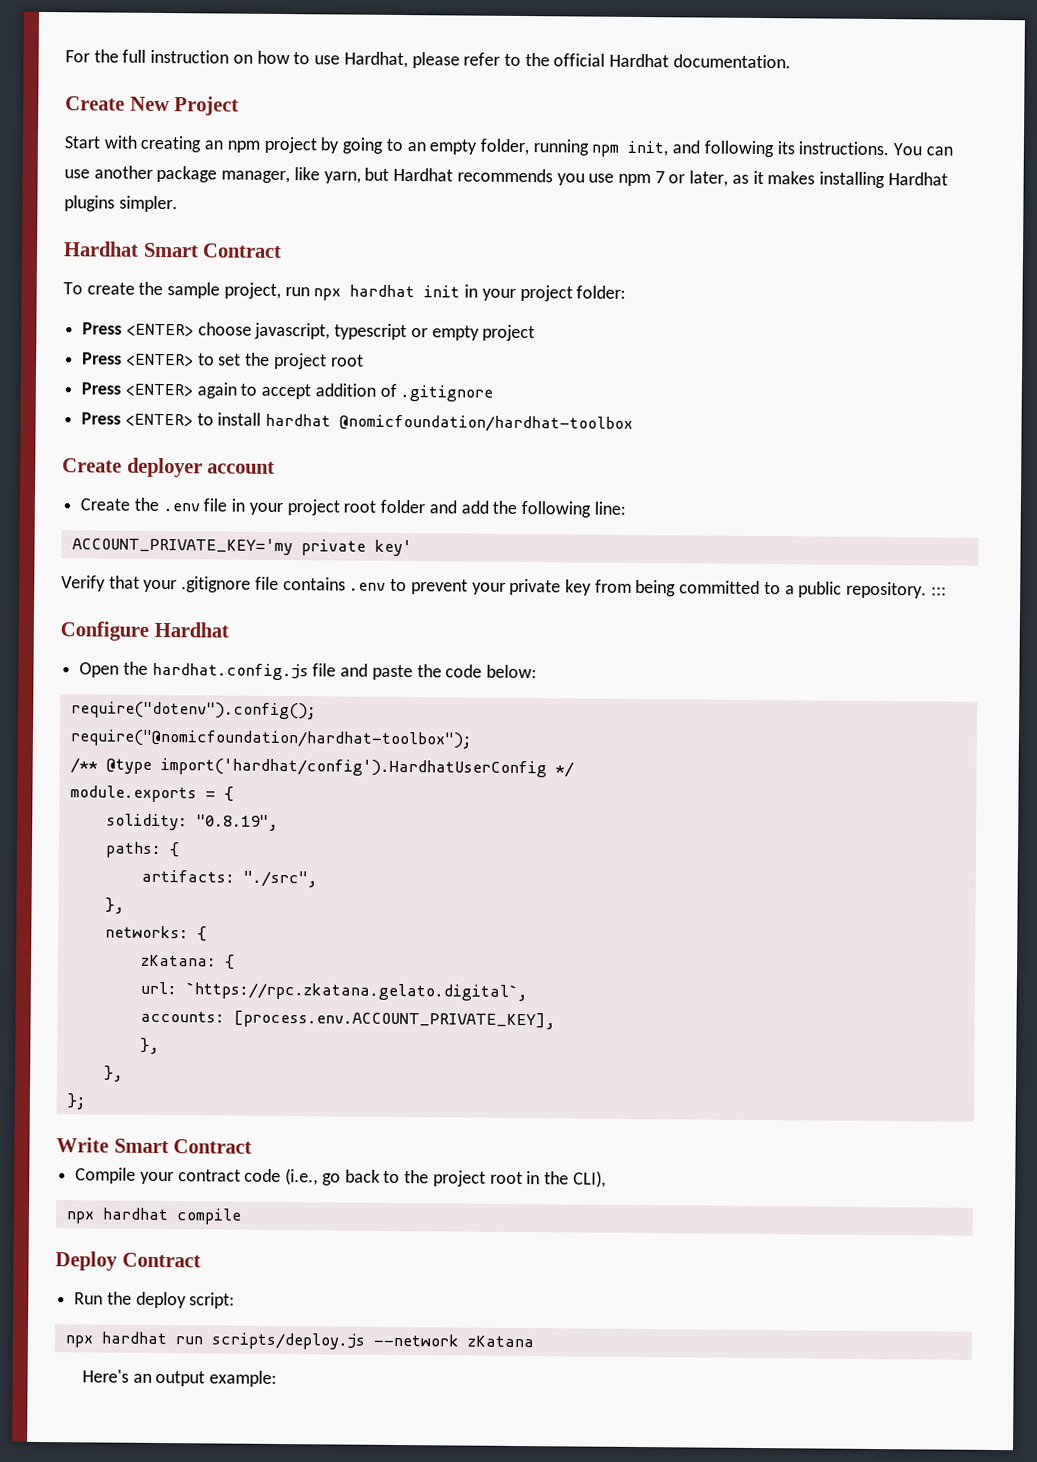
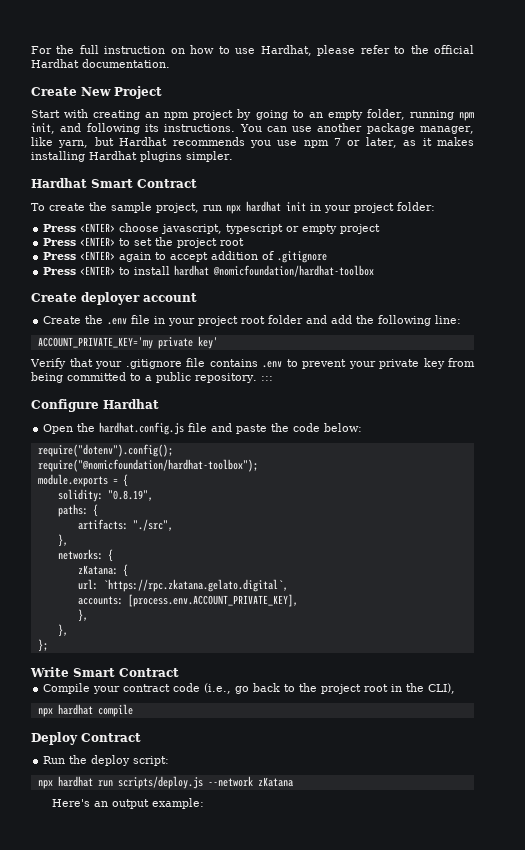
[69,757,574,778] // /** @type import('hardhat/config').HardhatUserConfig */ -> (258, 465) none

